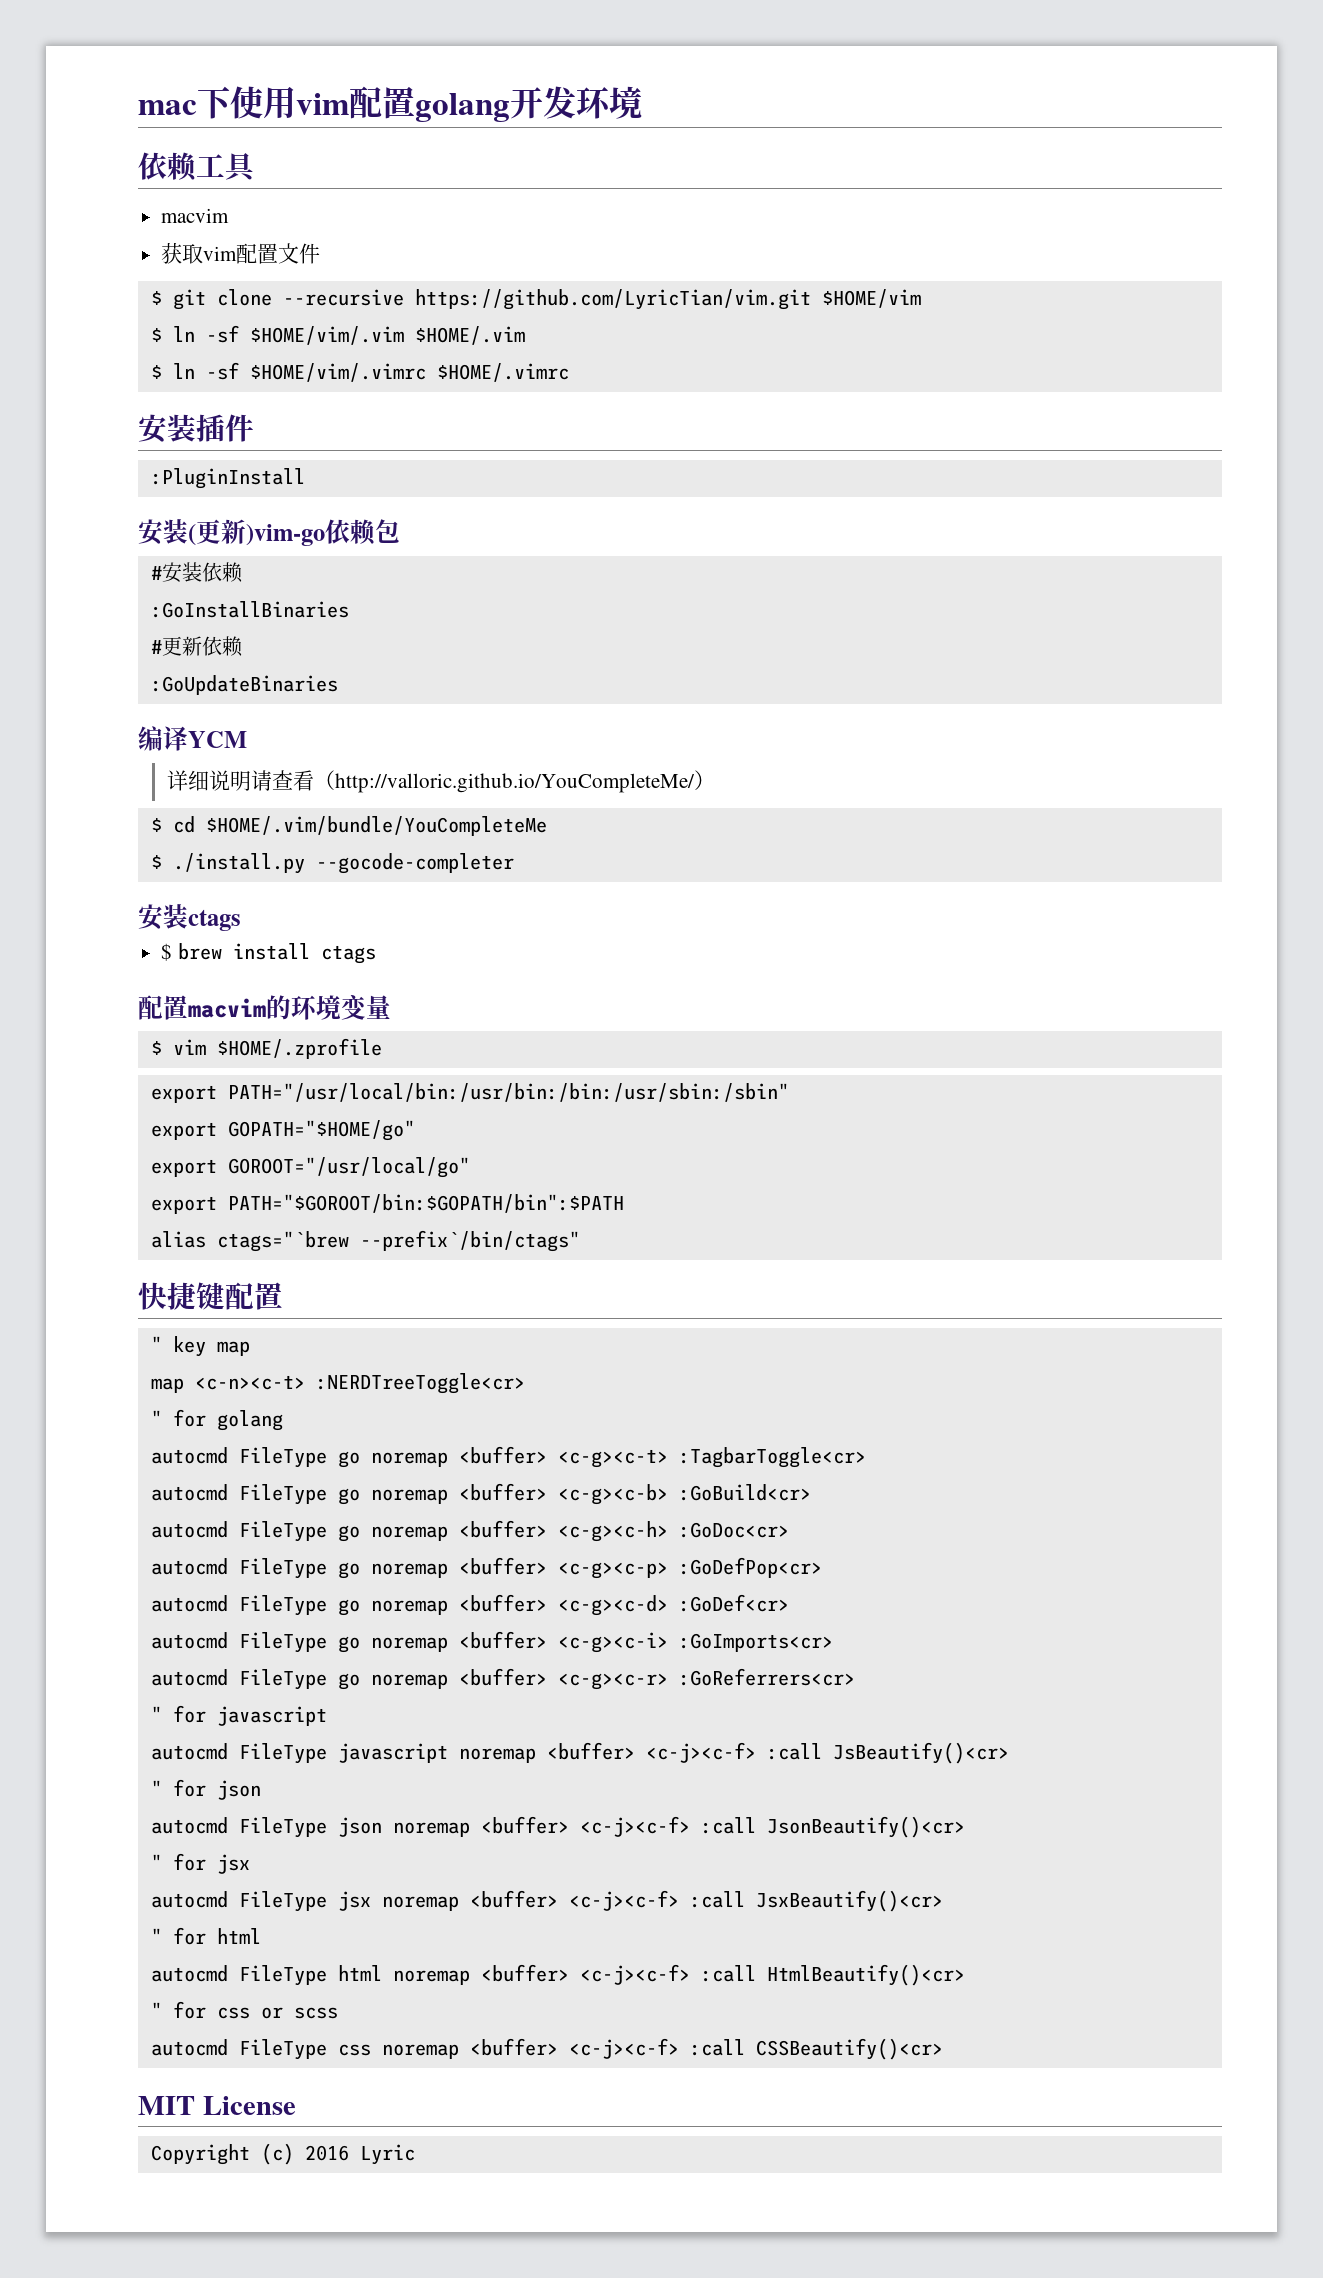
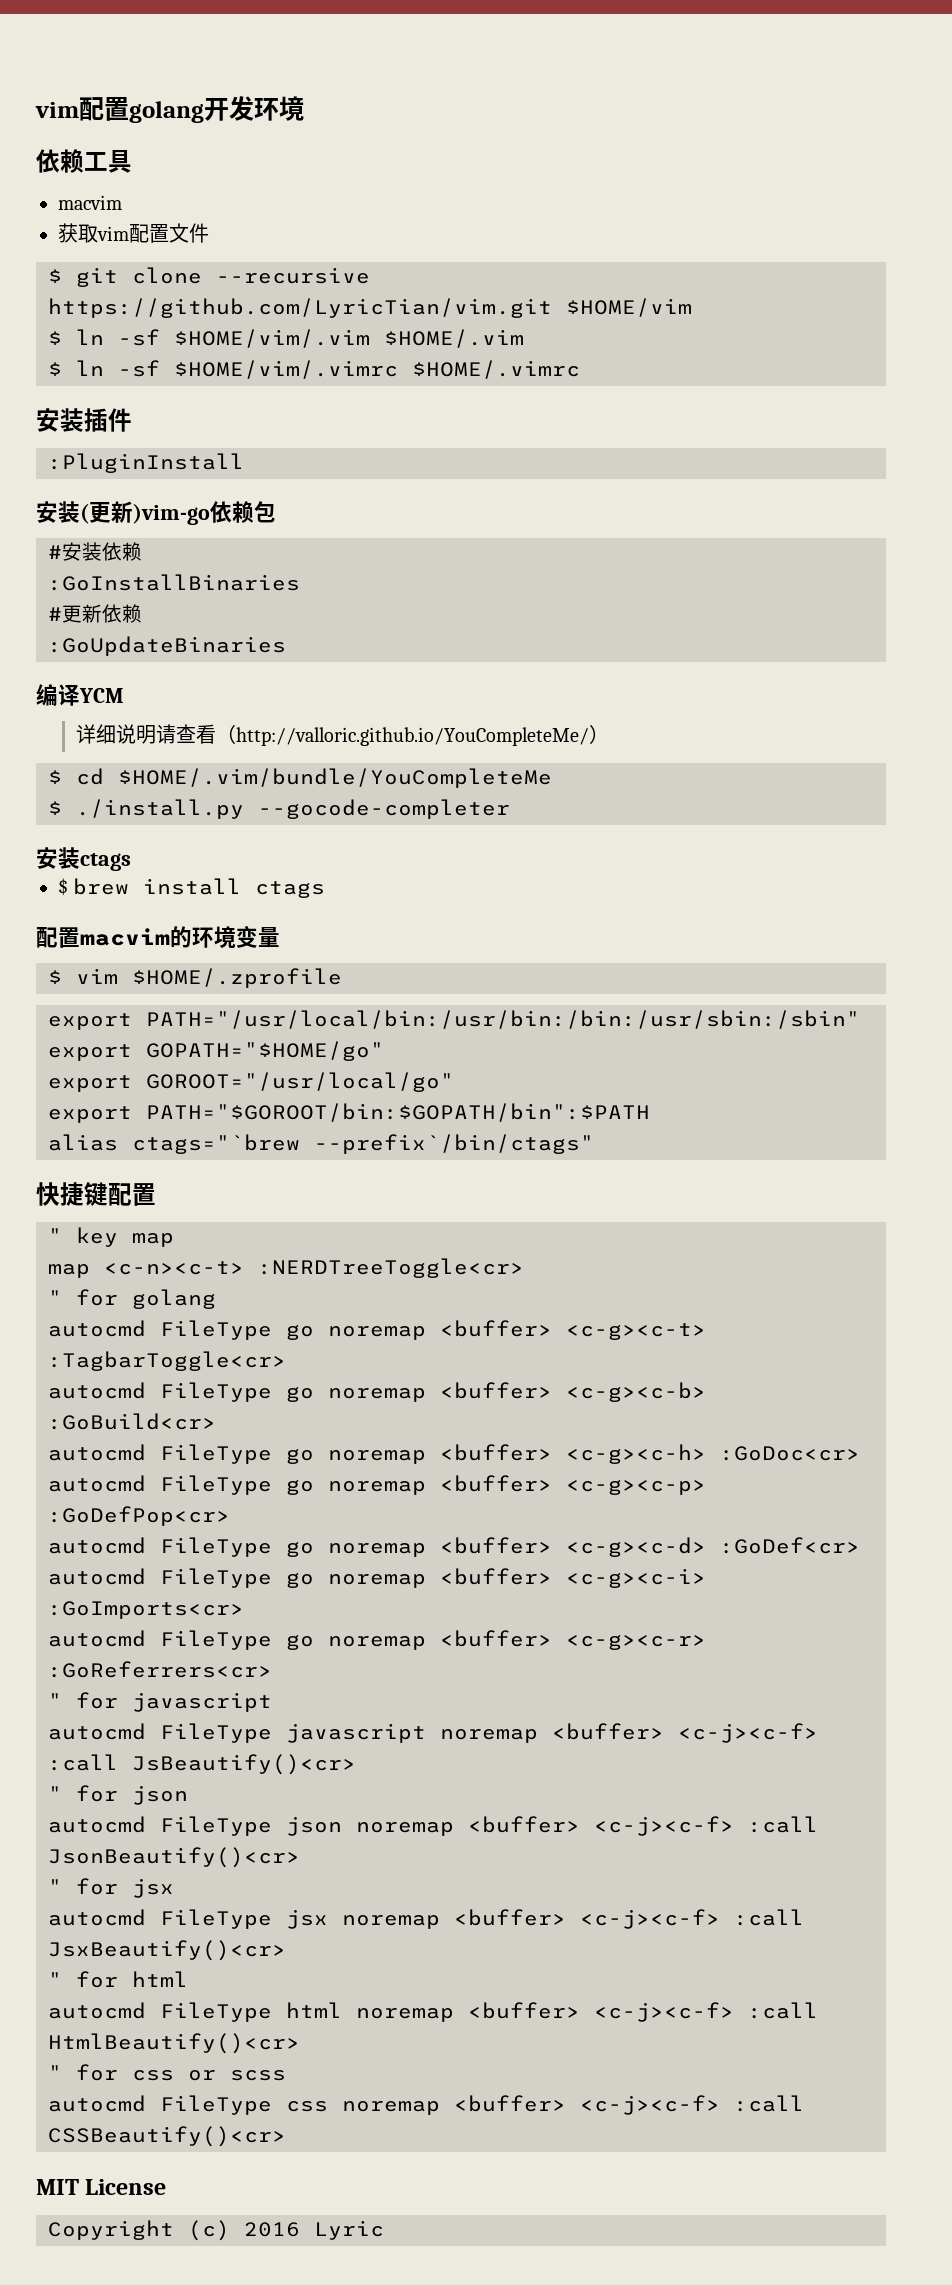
[138,86,296,119] mac下使用 -> (35, 110) none

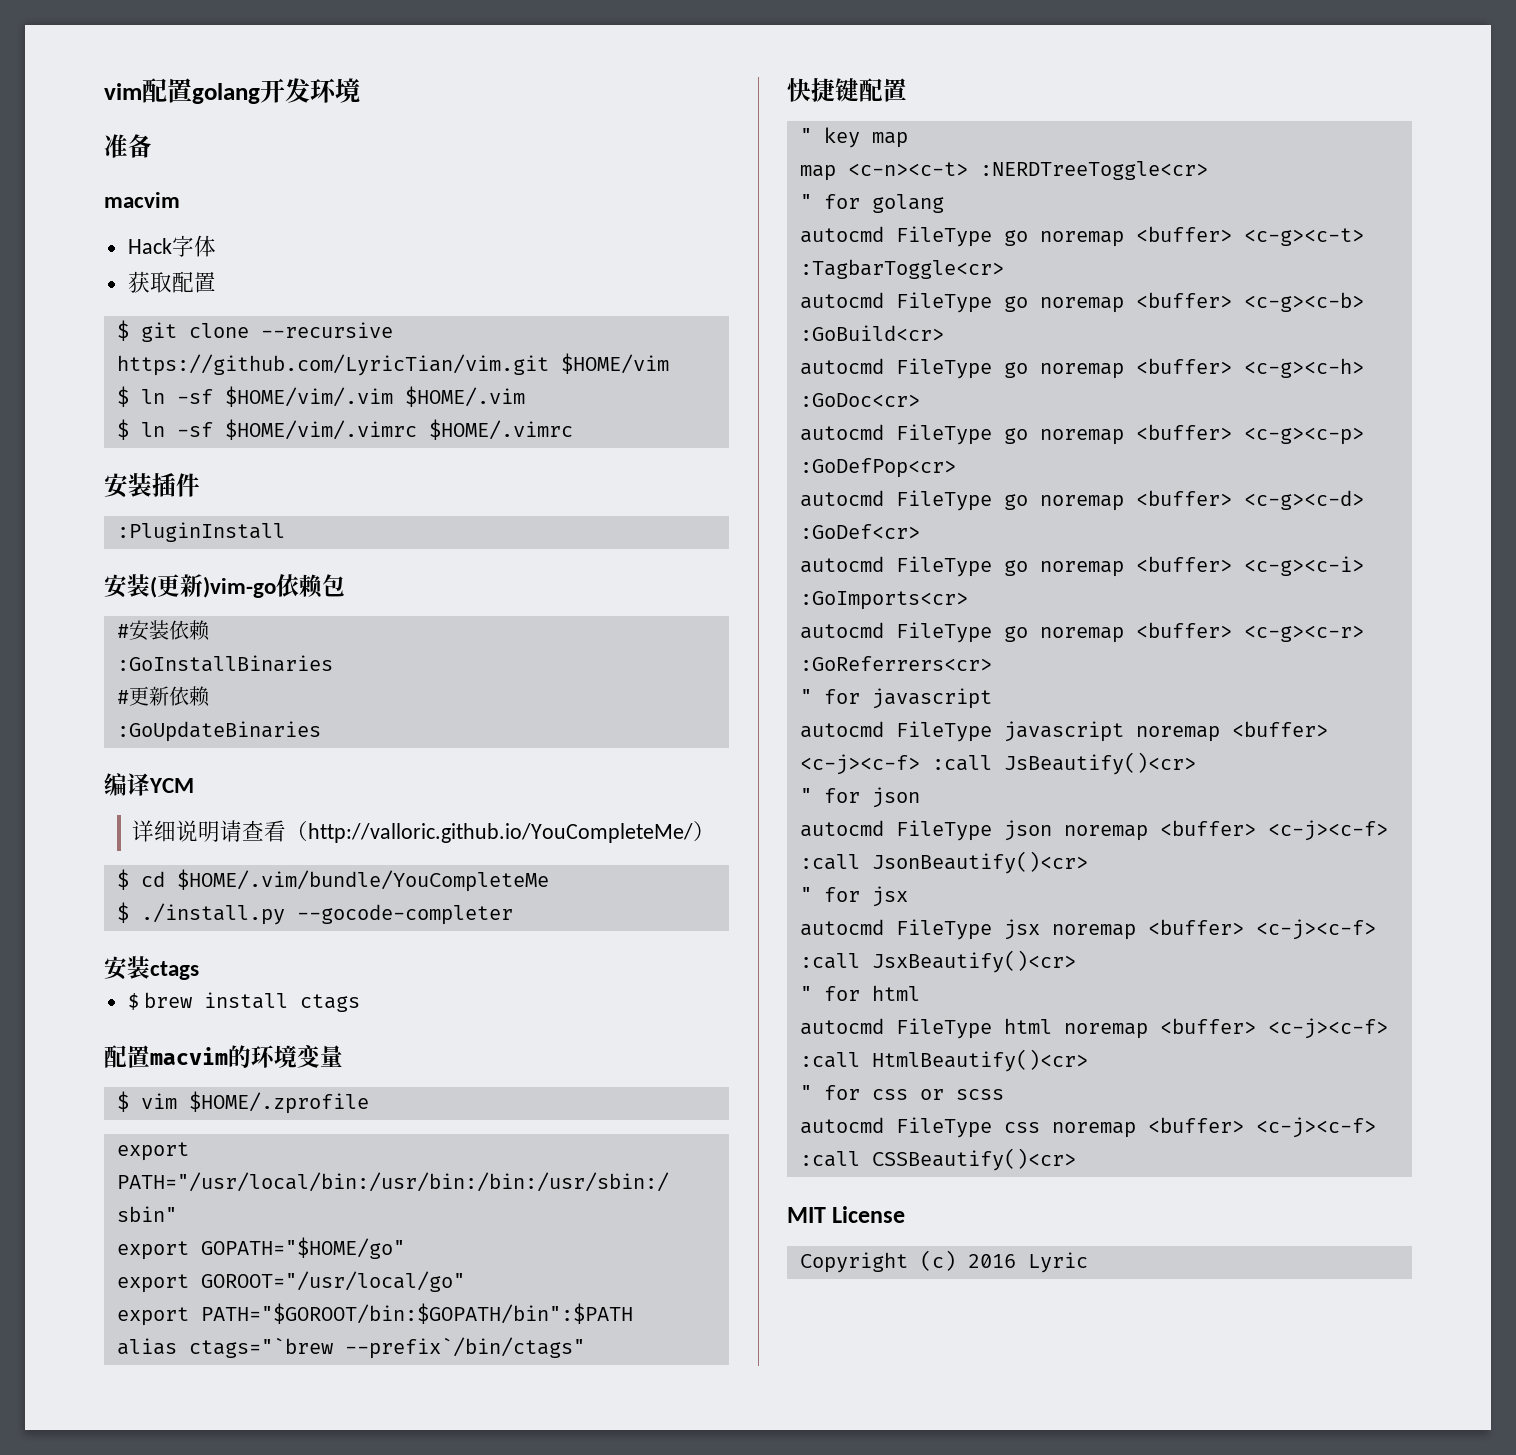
[36,149,132,173] [58,195,122,210] 依赖工具 // macvim -> [104,134,152,158] [104,192,180,208] [127,235,216,257] 准备 // macvim // Hack字体
[97,223,209,243] vim配置文件 -> [171,271,216,293] 配置

